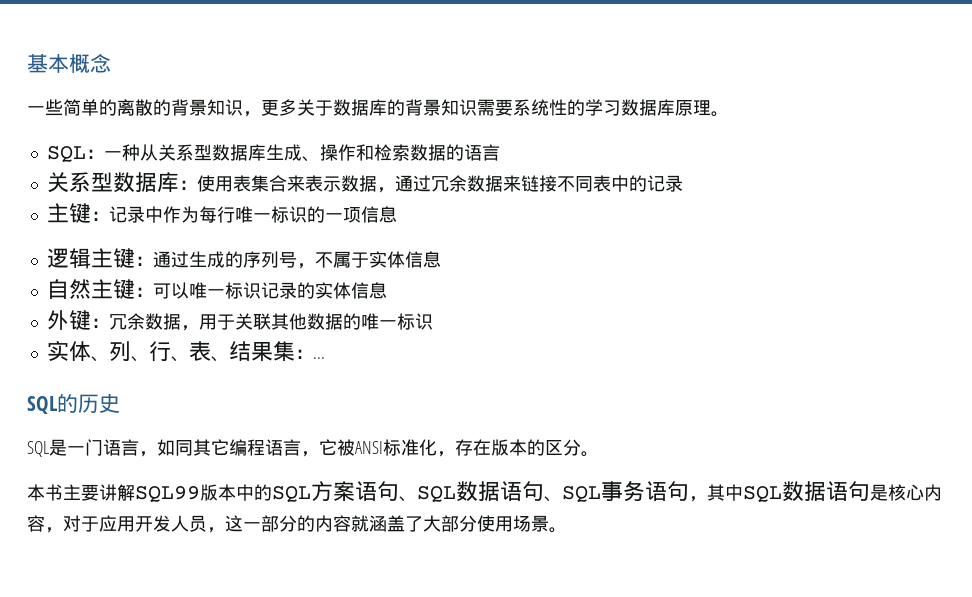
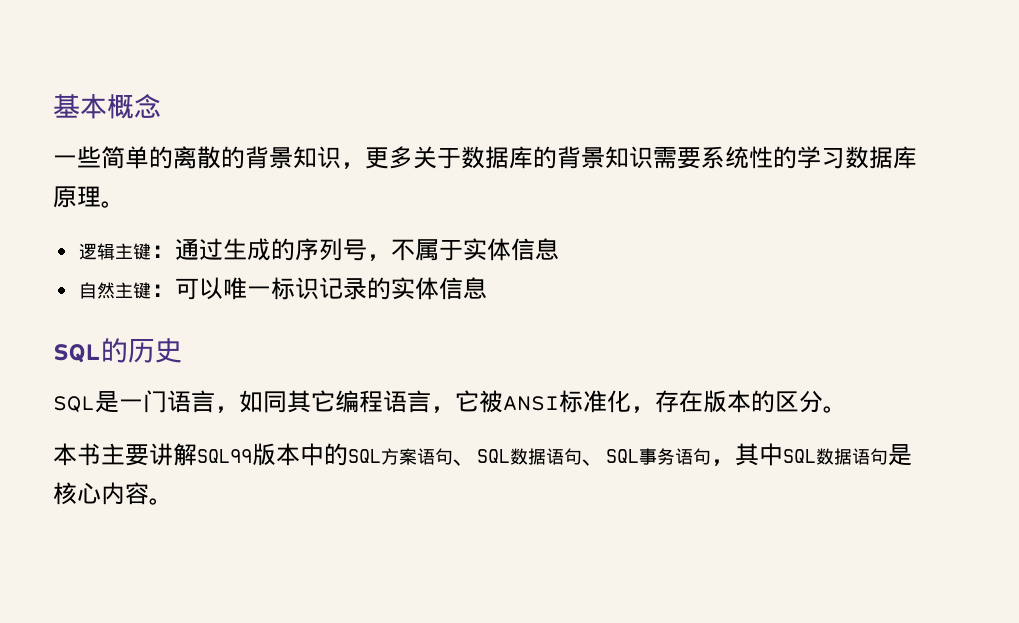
[46,144,500,163] [46,172,683,193] [46,203,397,223] // SQL：一种从关系型数据库生成、操作和检索数据的语言 // 关系型数据库：使用表集合来表示数据，通过冗余数据来链接不同表中的记录 // 主键：记录中作为每行唯一标识的一项信息 -> (125, 204) none
[46,310,433,331] [46,341,325,362] // 外键：冗余数据，用于关联其他数据的唯一标识 // 实体、列、行、表、结果集：... -> (487, 288) none
[45,515,549,533] ，对于应用开发人员，这一部分的内容就涵盖了大部分使用场景 -> (149, 493) none

